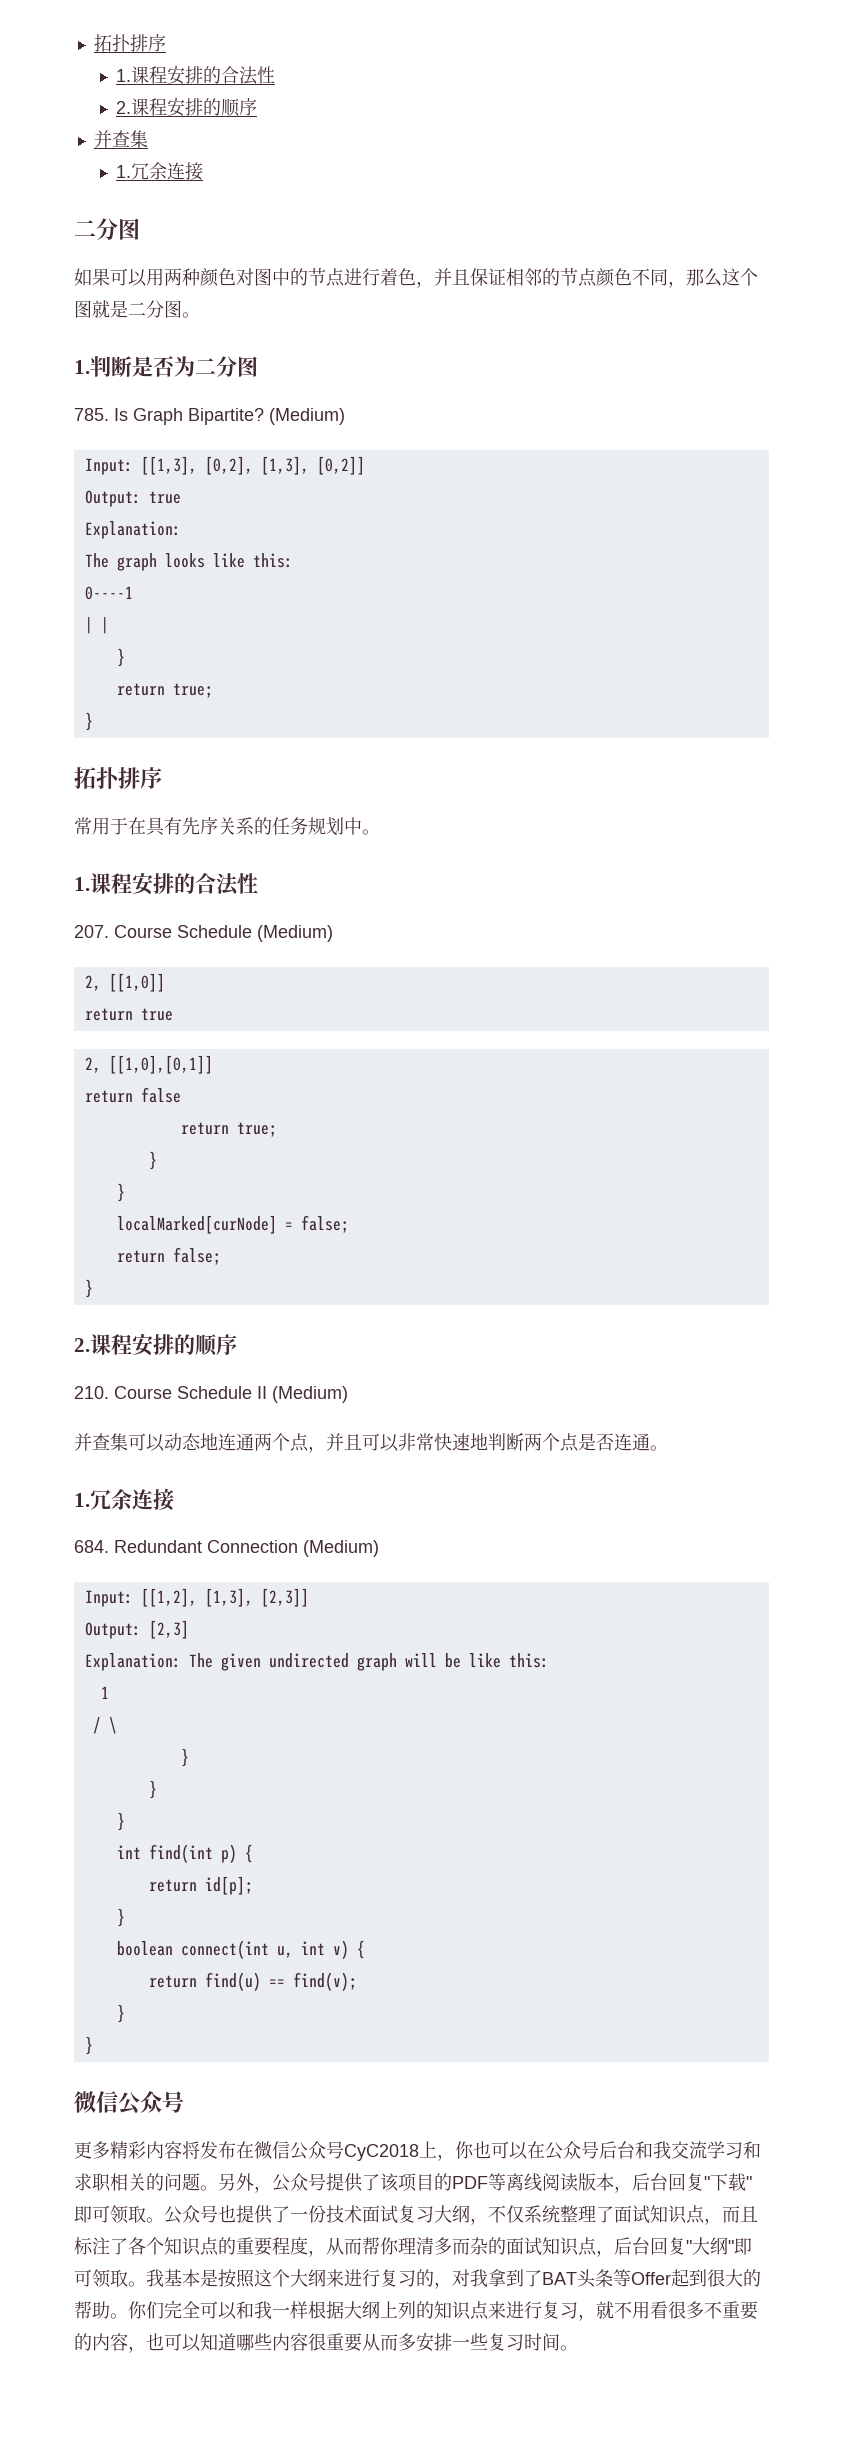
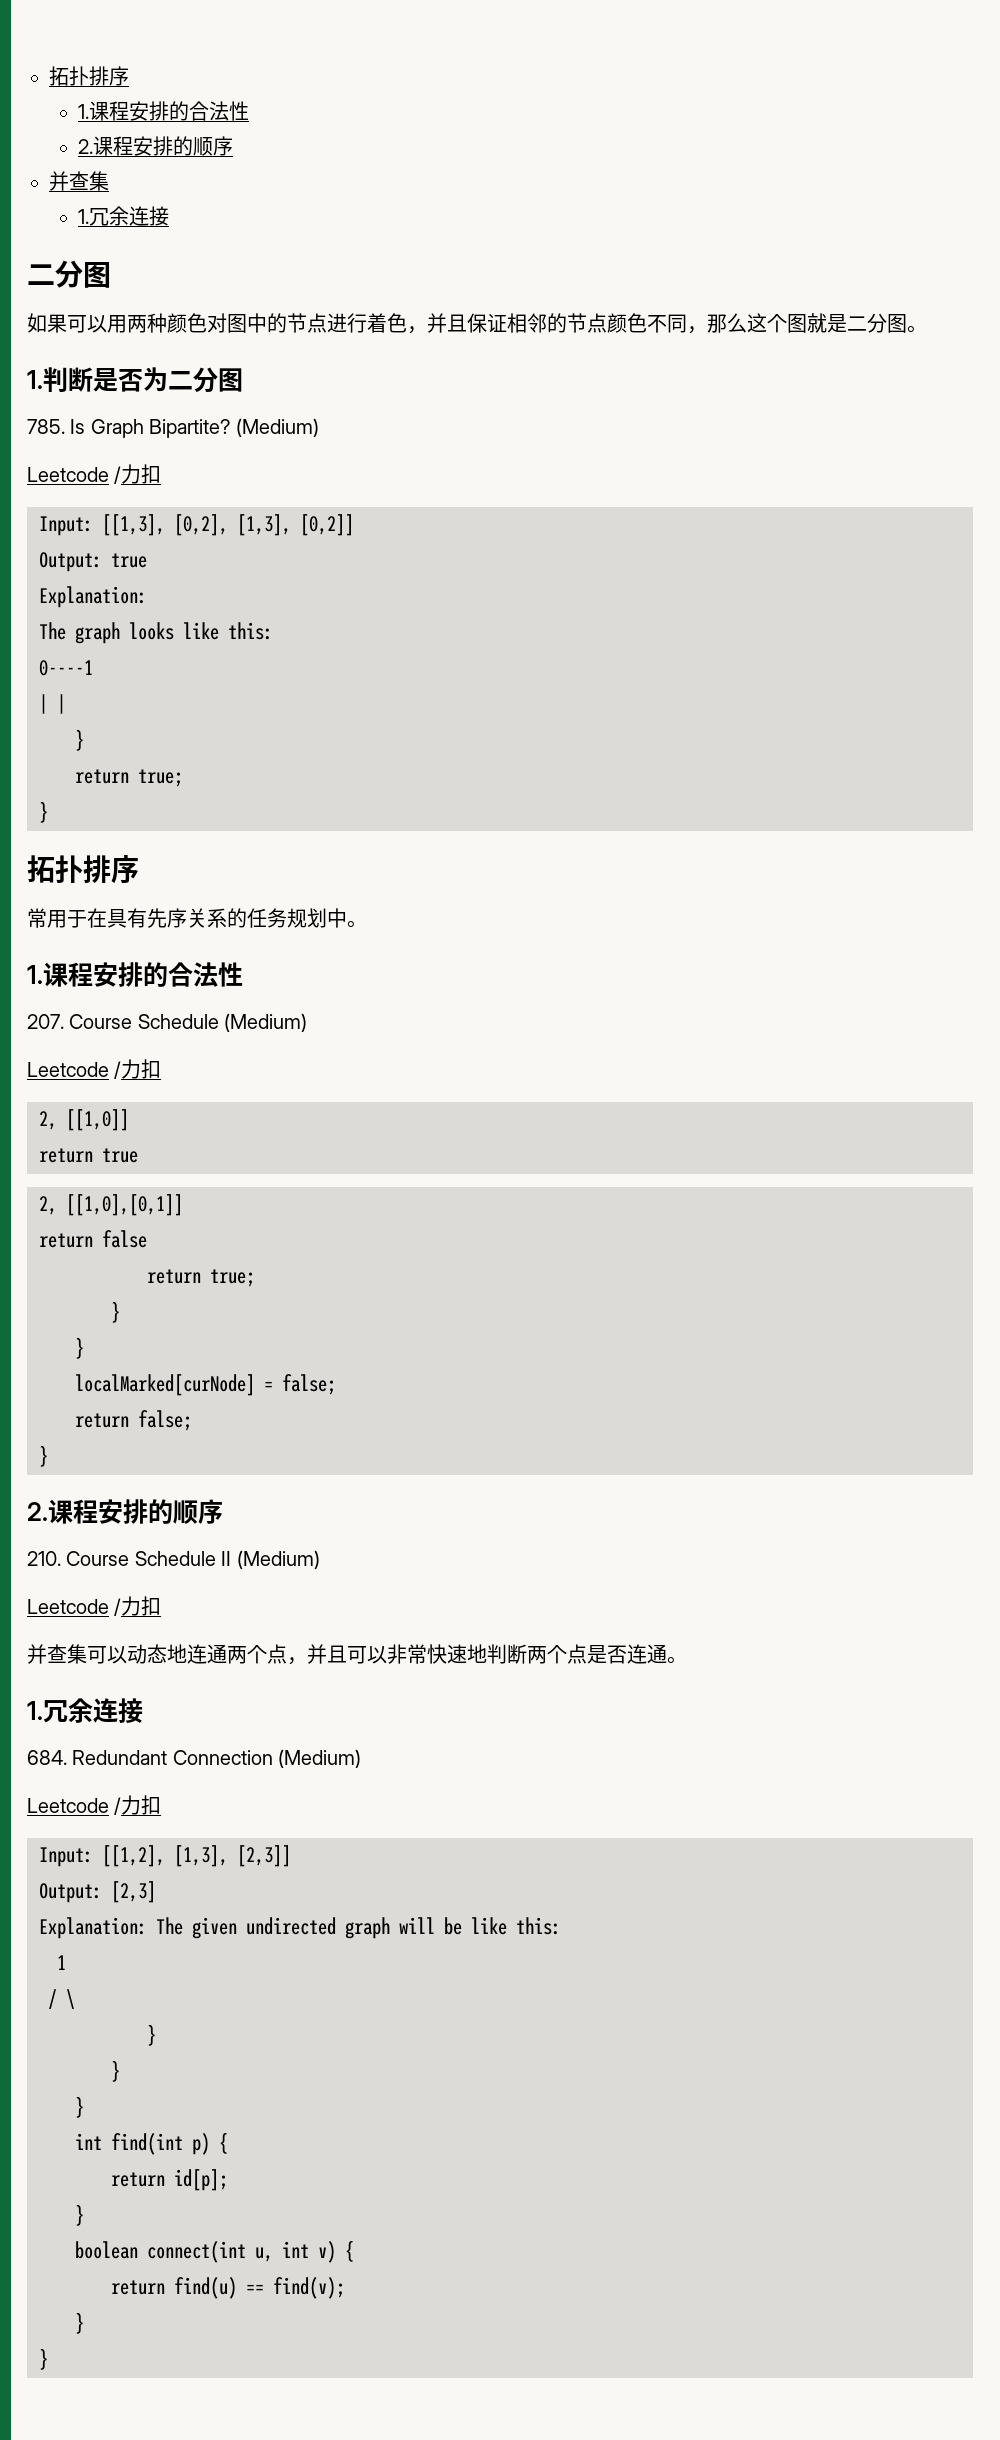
(345, 416) none -> [27,464,162,484] // Leetcode /力扣
(333, 933) none -> [27,1059,162,1079] // Leetcode /力扣
(348, 1394) none -> [27,1596,162,1616] // Leetcode /力扣
(379, 1548) none -> [27,1795,162,1815] // Leetcode /力扣
[74,2091,184,2115] [74,2141,761,2161] [74,2173,752,2193] [74,2205,758,2225] [74,2237,752,2257] [74,2269,761,2289] [74,2300,758,2321] [74,2332,578,2353] // 微信公众号 // 更多精彩内容将发布在微信公众号CyC2018上，你也可以在公众号后台和我交流学习和求职相关的问题。另外，公众号提供了该项目的PDF等离线阅读版本，后台回复"下载"即可领取。公众号也提供了一份技术面试复习大纲，不仅系统整理了面试知识点，而且标注了各个知识点的重要程度，从而帮你理清多而杂的面试知识点，后台回复"大纲"即可领取。我基本是按照这个大纲来进行复习的，对我拿到了BAT头条等Offer起到很大的帮助。你们完全可以和我一样根据大纲上列的知识点来进行复习，就不用看很多不重要的内容，也可以知道哪些内容很重要从而多安排一些复习时间。 -> (48, 2359) none

